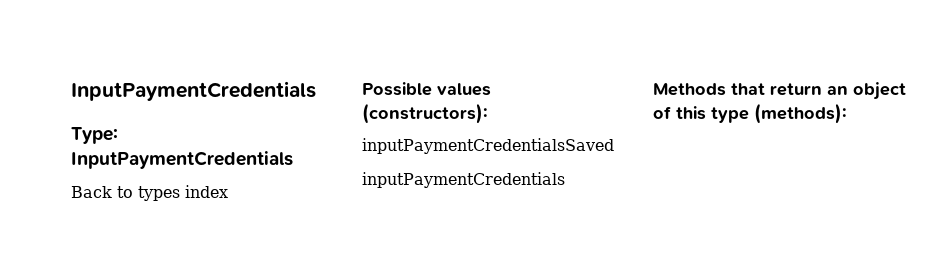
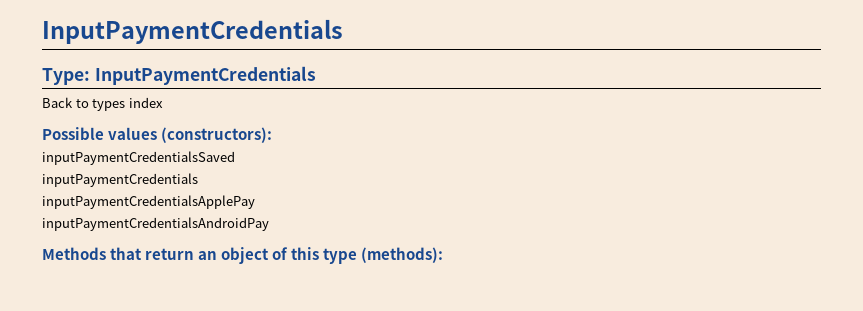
(565, 180) none -> [42,195,255,209] [42,217,269,231] // inputPaymentCredentialsApplePay // inputPaymentCredentialsAndroidPay

